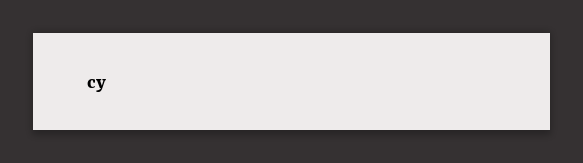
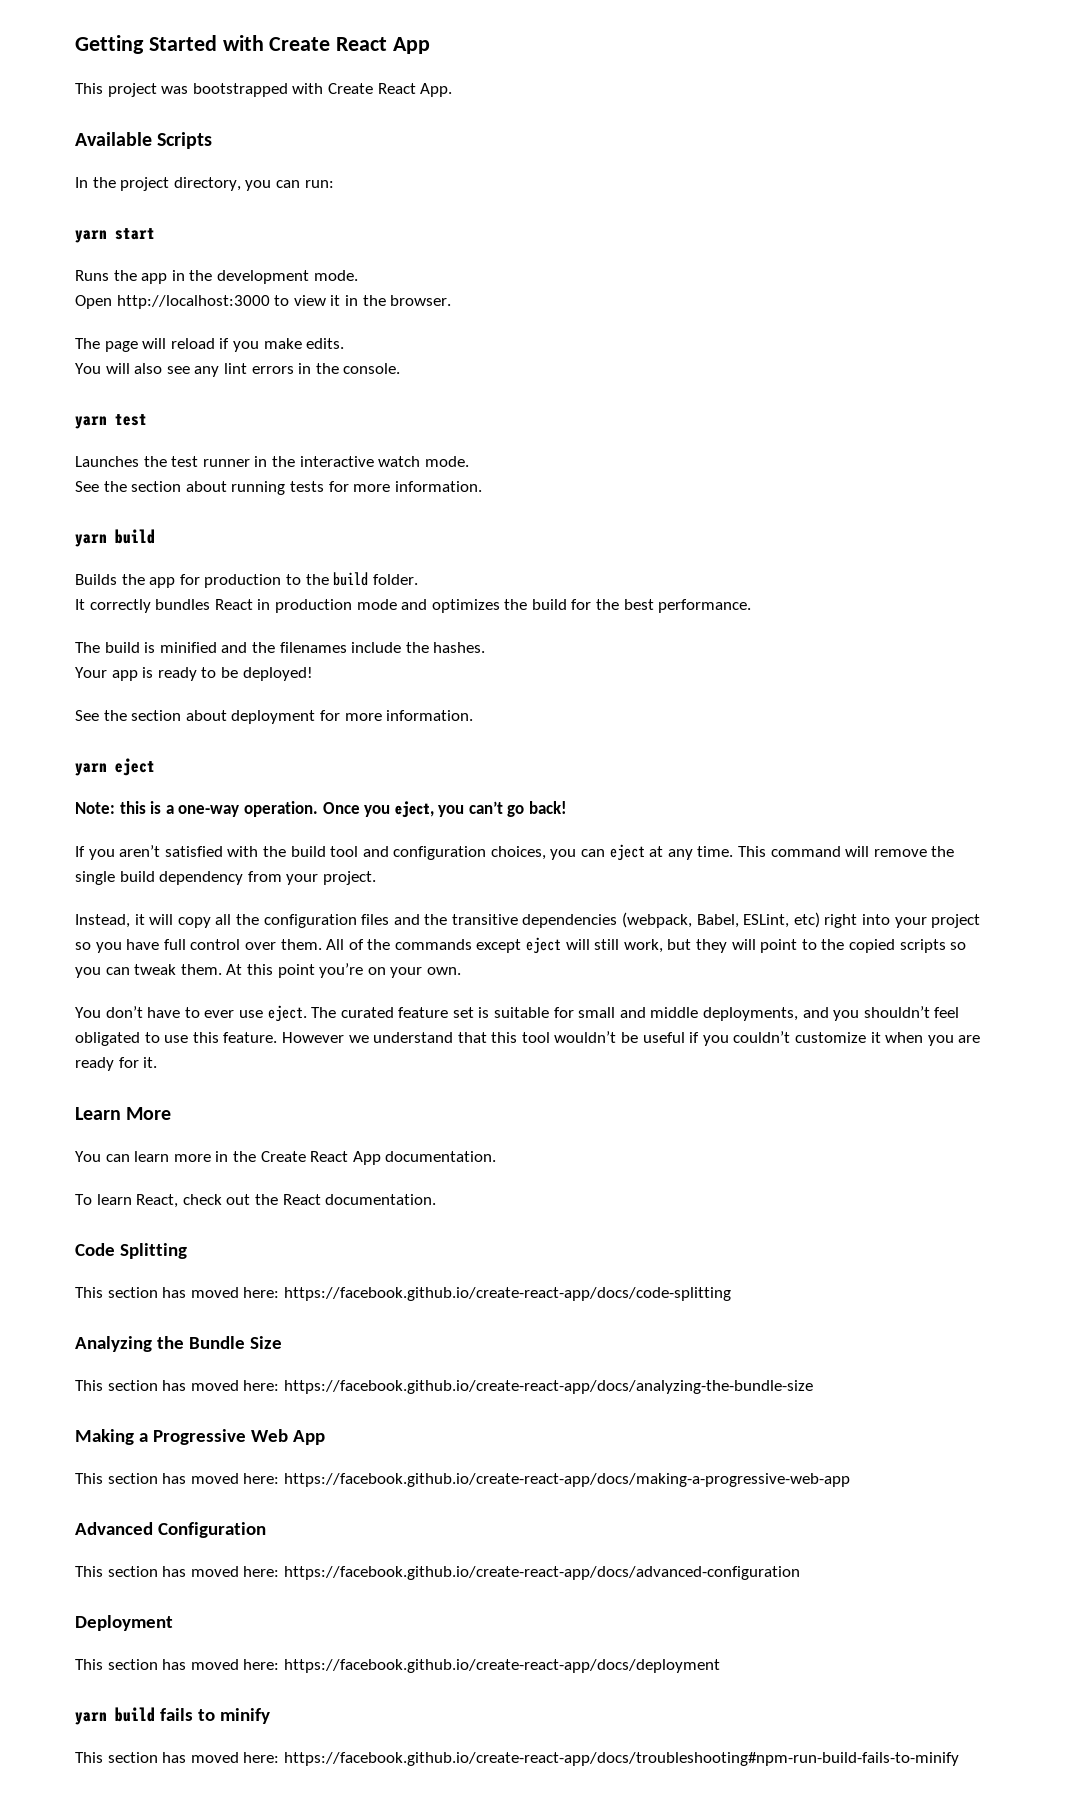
[87,79,106,92] cy -> [75,35,431,54] [75,83,453,97] [75,132,213,149] [75,177,334,191] [75,228,155,243] [75,270,358,284] [75,295,452,309] [75,338,345,352] [75,363,401,377] [75,414,147,429] [75,456,469,467] [75,481,482,495] [75,529,155,547] [75,572,418,588] [75,599,752,613] [75,642,486,653] [75,667,313,681] [75,710,474,724] [75,758,155,776] [75,801,568,818] [75,844,955,861] [75,871,376,885] [75,912,981,928] [75,937,967,954] [75,963,461,978] [75,1005,960,1022] [75,1031,981,1046] [75,1057,158,1071] [75,1107,172,1120] [75,1151,497,1165] [75,1194,437,1208] [75,1243,187,1259] [75,1287,731,1301] [75,1336,282,1352] [75,1380,813,1394] [75,1429,325,1445] [75,1473,850,1487] [75,1522,266,1538] [75,1566,800,1580] [75,1615,173,1631] [75,1659,720,1673] [75,1707,270,1725] [75,1752,959,1766] Getting Started with Create React App // This project was bootstrapped with Create React App. // Available Scripts // In the project directory, you can run: // yarn start // Runs the app in the development mode. // Open http://localhost:3000 to view it in the browser. // The page will reload if you make edits. // You will also see any lint errors in the console. // yarn test // Launches the test runner in the interactive watch mode. // See the section about running tests for more information. // yarn build // Builds the app for production to the build folder. // It correctly bundles React in production mode and optimizes the build for the best performance. // The build is minified and the filenames include the hashes. // Your app is ready to be deployed! // See the section about deployment for more information. // yarn eject // Note: this is a one-way operation. Once you eject, you can’t go back! // If you aren’t satisfied with the build tool and configuration choices, you can eject at any time. This command will remove the single build dependency from your project. // Instead, it will copy all the configuration files and the transitive dependencies (webpack, Babel, ESLint, etc) right into your project so you have full control over them. All of the commands except eject will still work, but they will point to the copied scripts so you can tweak them. At this point you’re on your own. // You don’t have to ever use eject. The curated feature set is suitable for small and middle deployments, and you shouldn’t feel obligated to use this feature. However we understand that this tool wouldn’t be useful if you couldn’t customize it when you are ready for it. // Learn More // You can learn more in the Create React App documentation. // To learn React, check out the React documentation. // Code Splitting // This section has moved here: https://facebook.github.io/create-react-app/docs/code-splitting // Analyzing the Bundle Size // This section has moved here: https://facebook.github.io/create-react-app/docs/analyzing-the-bundle-size // Making a Progressive Web App // This section has moved here: https://facebook.github.io/create-react-app/docs/making-a-progressive-web-app // Advanced Configuration // This section has moved here: https://facebook.github.io/create-react-app/docs/advanced-configuration // Deployment // This section has moved here: https://facebook.github.io/create-react-app/docs/deployment // yarn build fails to minify // This section has moved here: https://facebook.github.io/create-react-app/docs/troubleshooting#npm-run-build-fails-to-minify

